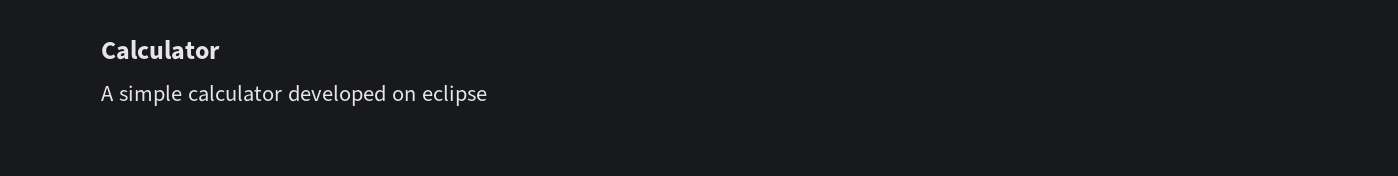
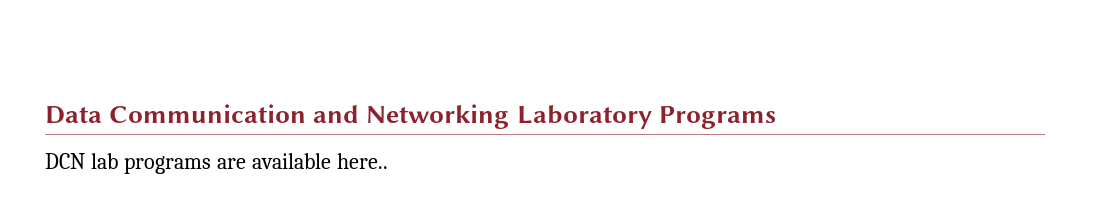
[101,40,220,60] [101,85,488,106] Calculator // A simple calculator developed on eclipse -> [45,104,776,129] [45,153,388,174] Data Communication and Networking Laboratory Programs // DCN lab programs are available here..

